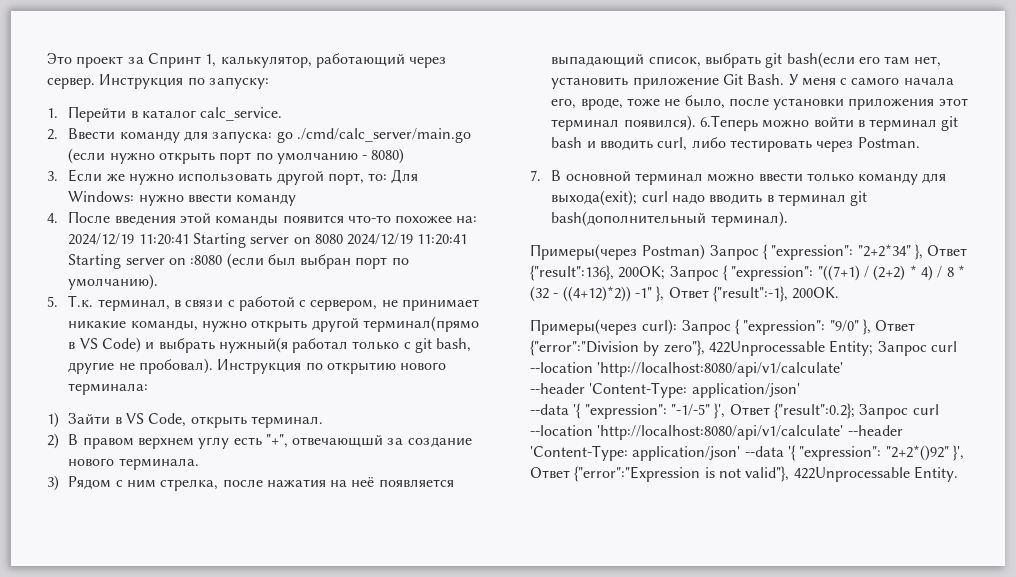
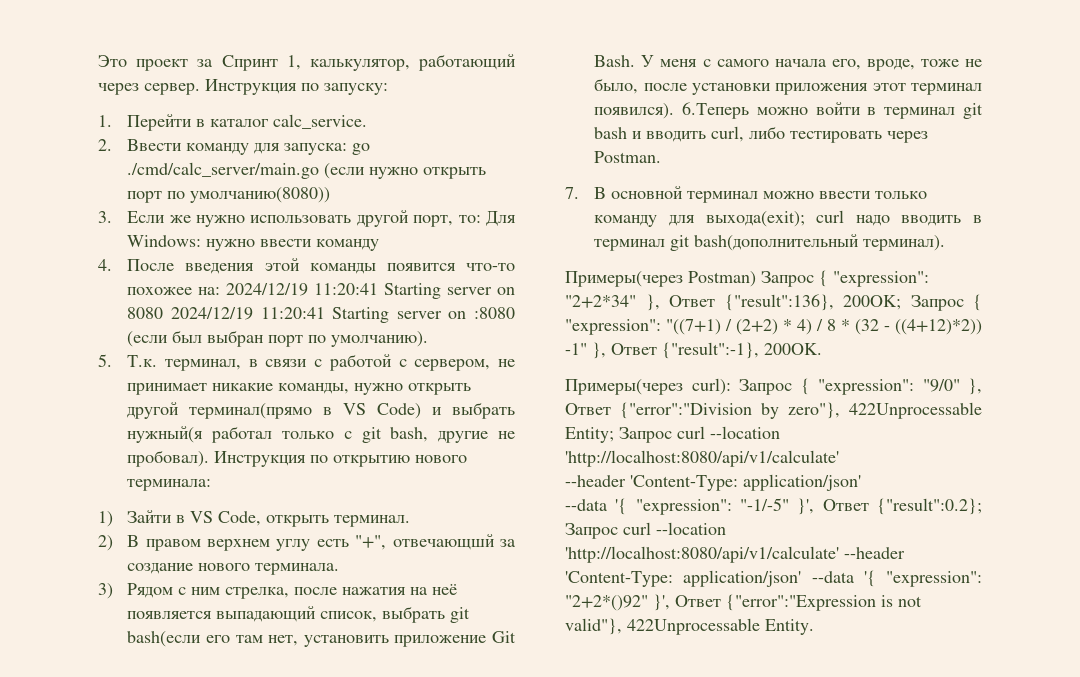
[276,148,405,164] умолчанию - 8080) -> [190,187,331,203] умолчанию(8080))

